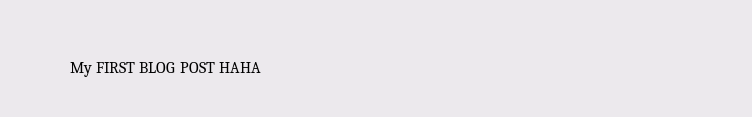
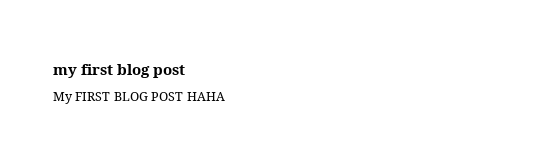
(70, 69) none -> [53,64,186,78] my first blog post //

